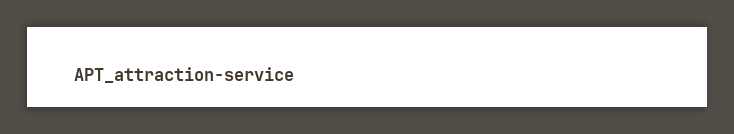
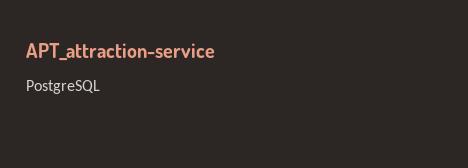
(294, 75) none -> [26,80,100,94] // PostgreSQL

